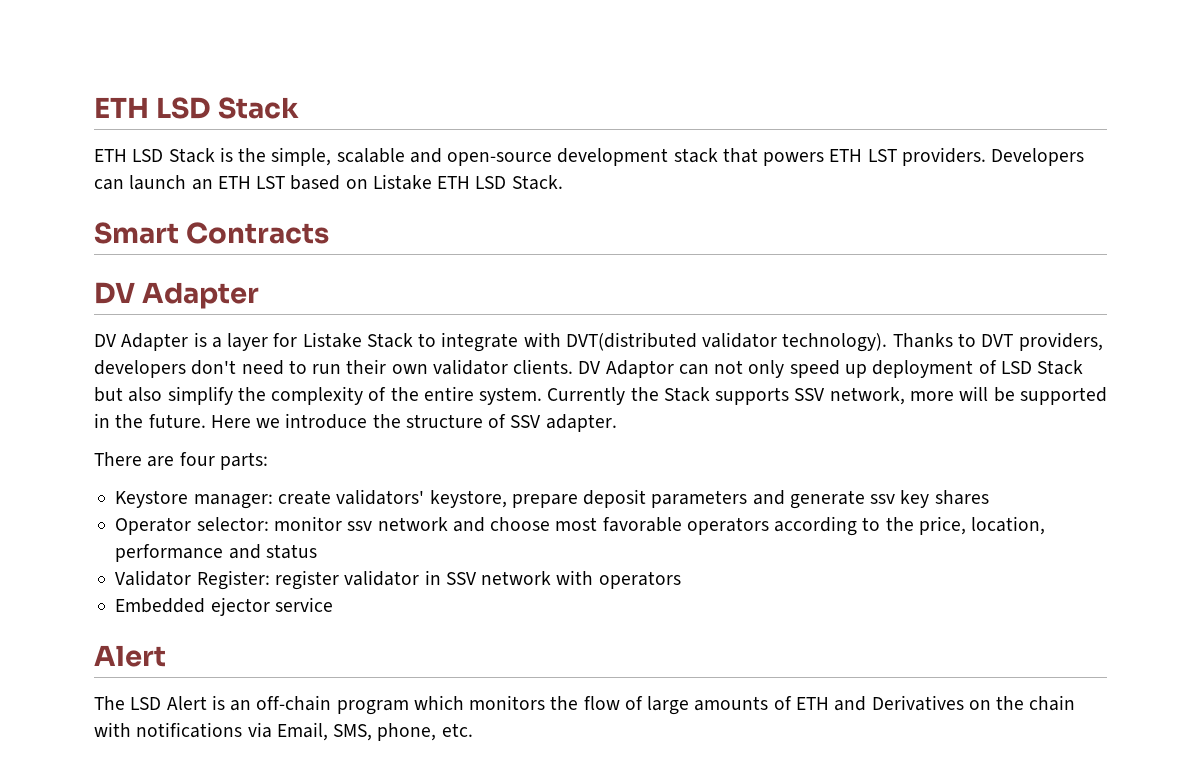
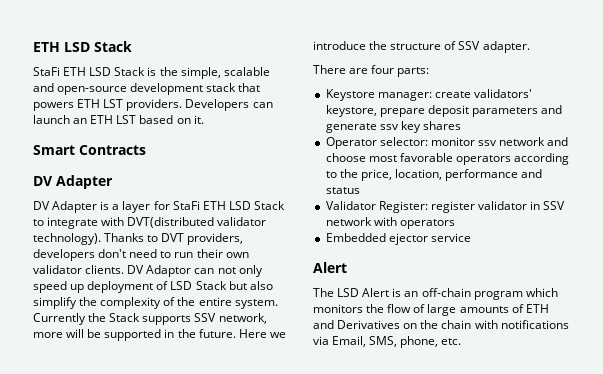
(299, 108) none -> [33,67,60,76] StaFi
[372,174,563,190] Listake ETH LSD Stack. -> [193,115,204,124] it.
[302,332,362,348] Listake -> [172,201,251,210] StaFi ETH LSD

